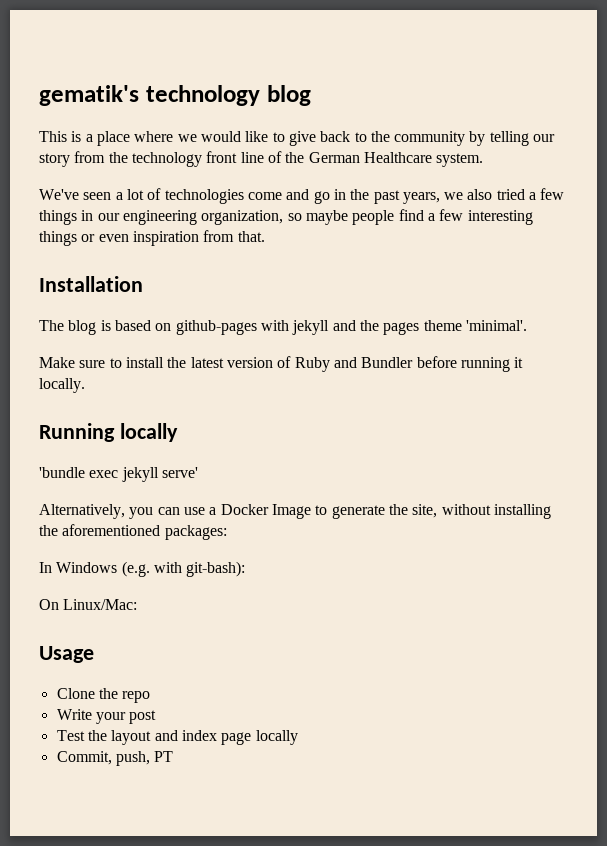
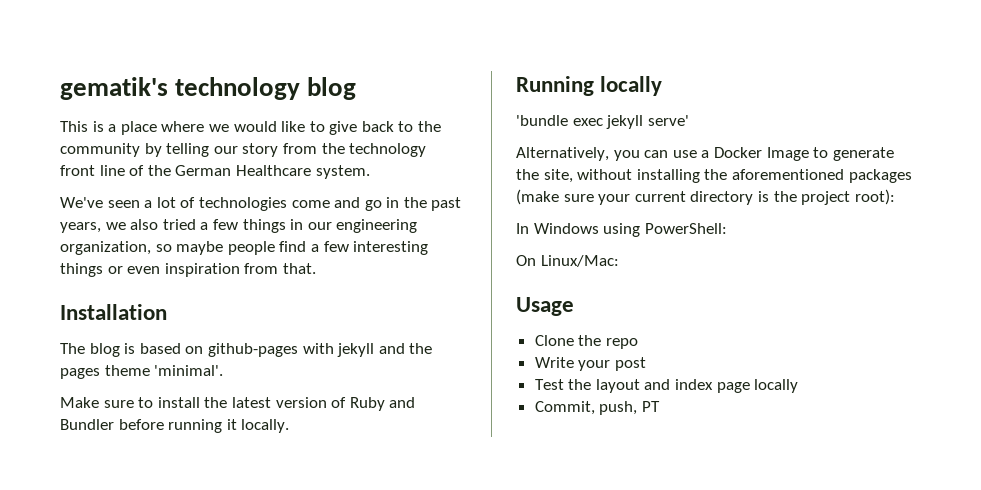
[164,525,227,540] packages: -> [848,169,912,183] [516,189,895,205] packages (make sure your current directory is the project root):
[121,561,246,577] (e.g. with git-bash): -> [603,223,727,237] using PowerShell:

